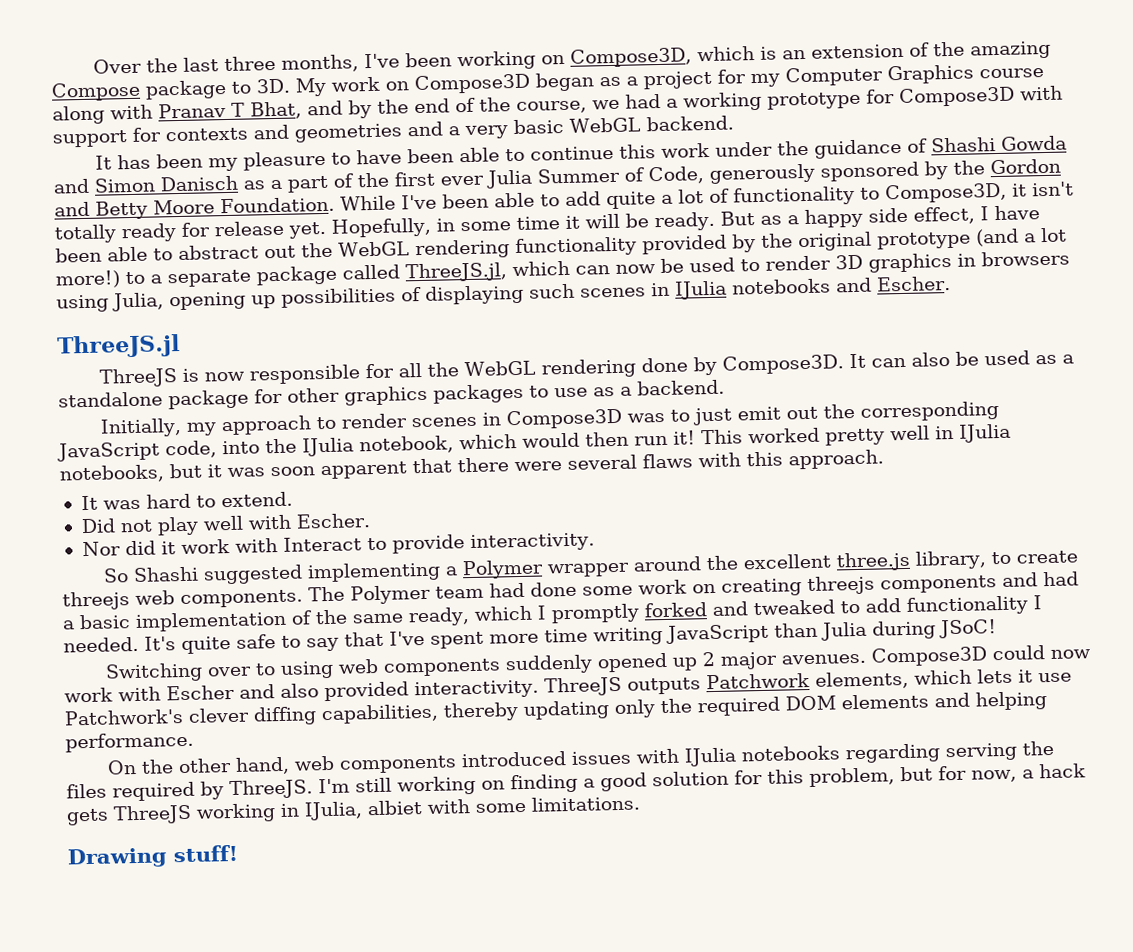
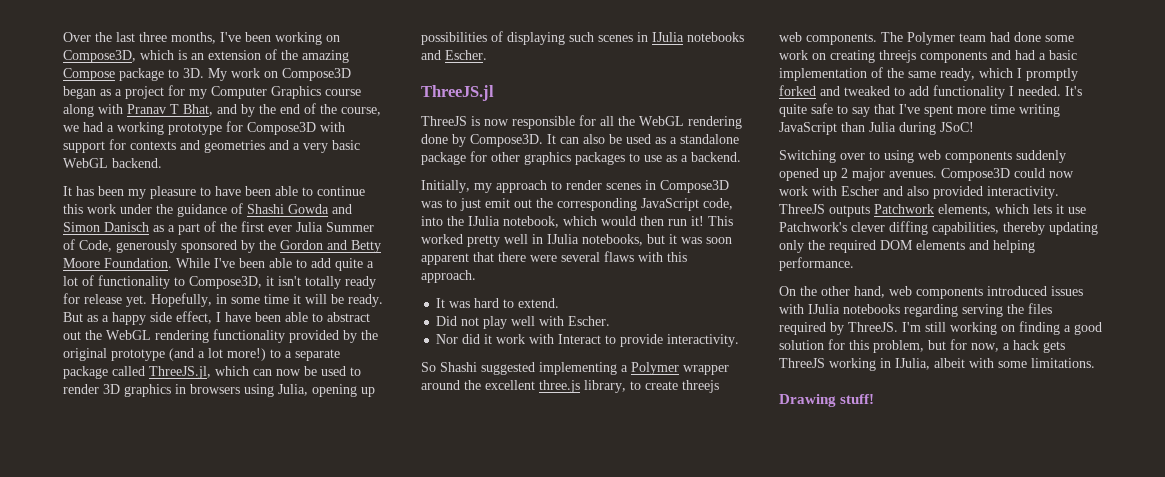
[367,800,422,816] albiet -> [934,358,965,368] albeit

